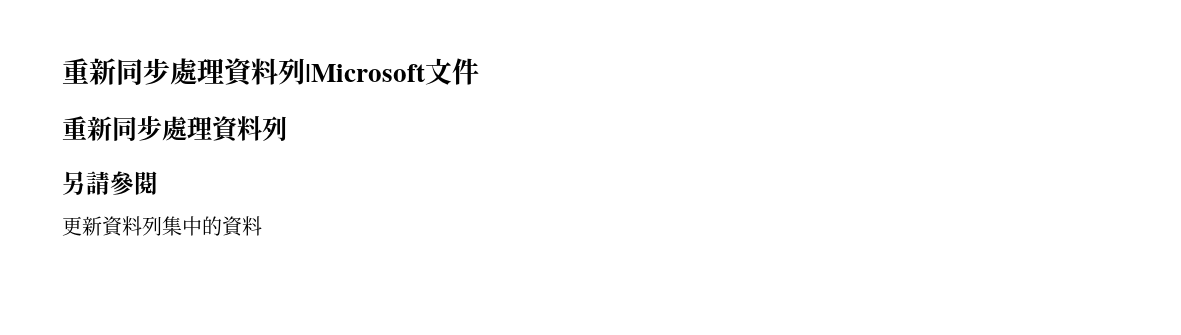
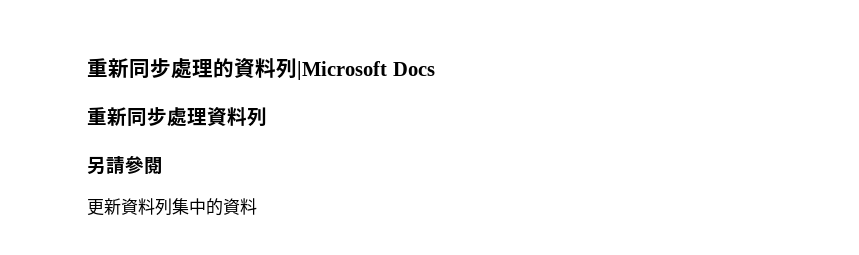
[62,58,224,85] 重新同步處理 -> [87,58,234,79] 重新同步處理的
[425,58,479,85] 文件 -> [392,62,435,76] Docs

